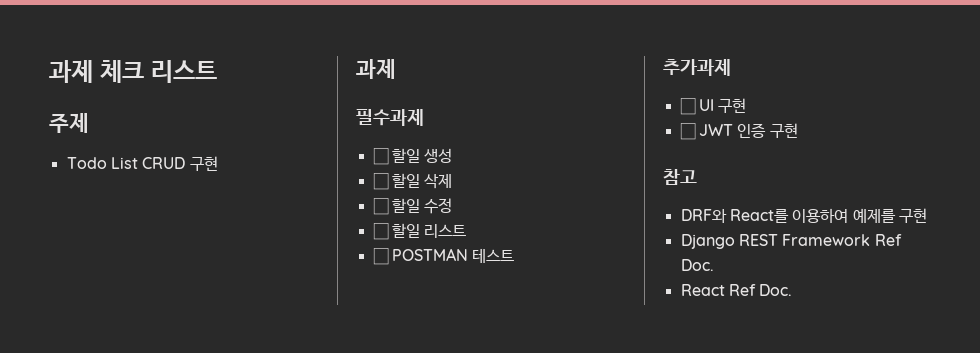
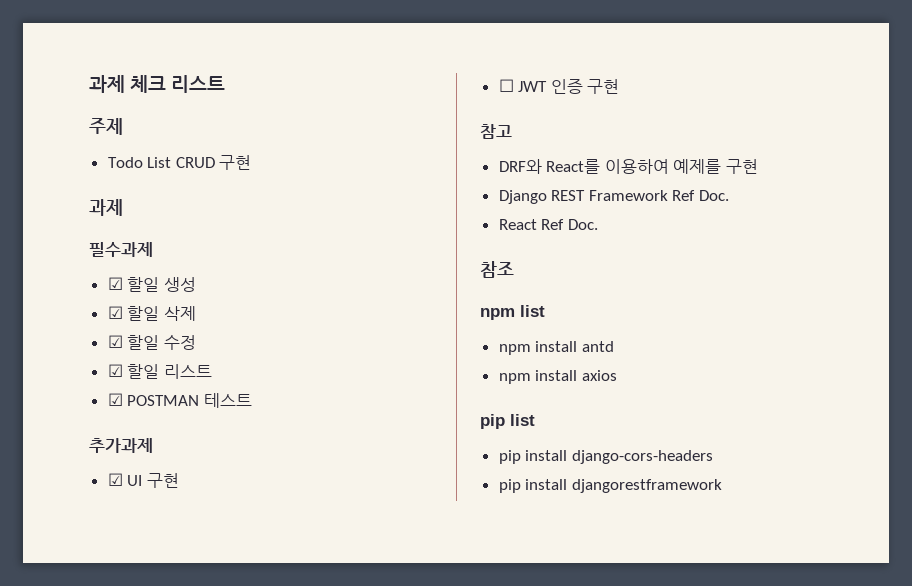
[372,148,389,165] ☐ -> [107,277,123,290] ☑
[372,173,389,190] ☐ -> [107,306,123,319] ☑
[372,198,389,215] ☐ -> [107,335,123,348] ☑
[372,223,389,240] ☐ -> [107,364,123,377] ☑
[372,248,389,265] ☐ -> [107,393,123,406] ☑
[679,98,696,115] ☐ -> [107,473,123,486] ☑
(793, 290) none -> [480,261,514,278] [480,305,545,320] [498,341,614,355] [498,370,617,384] [480,414,535,429] [498,450,713,464] [498,479,722,493] // 참조 // npm list // npm install antd // npm install axios // pip list // pip install django-cors-headers // pip install djangorestframework

